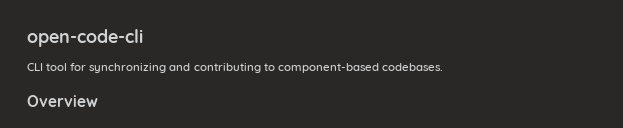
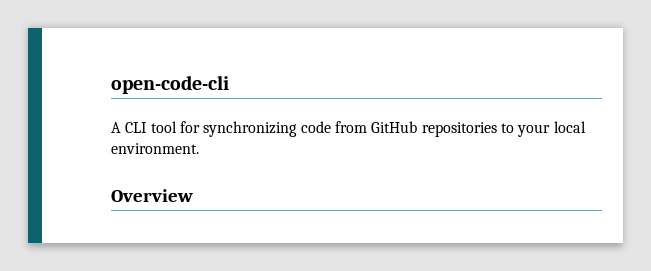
(143, 38) none -> [111,122,121,133] A
[169,63,443,73] and contributing to component-based codebases. -> [300,121,586,137] [111,143,199,154] code from GitHub repositories to your local environment.

